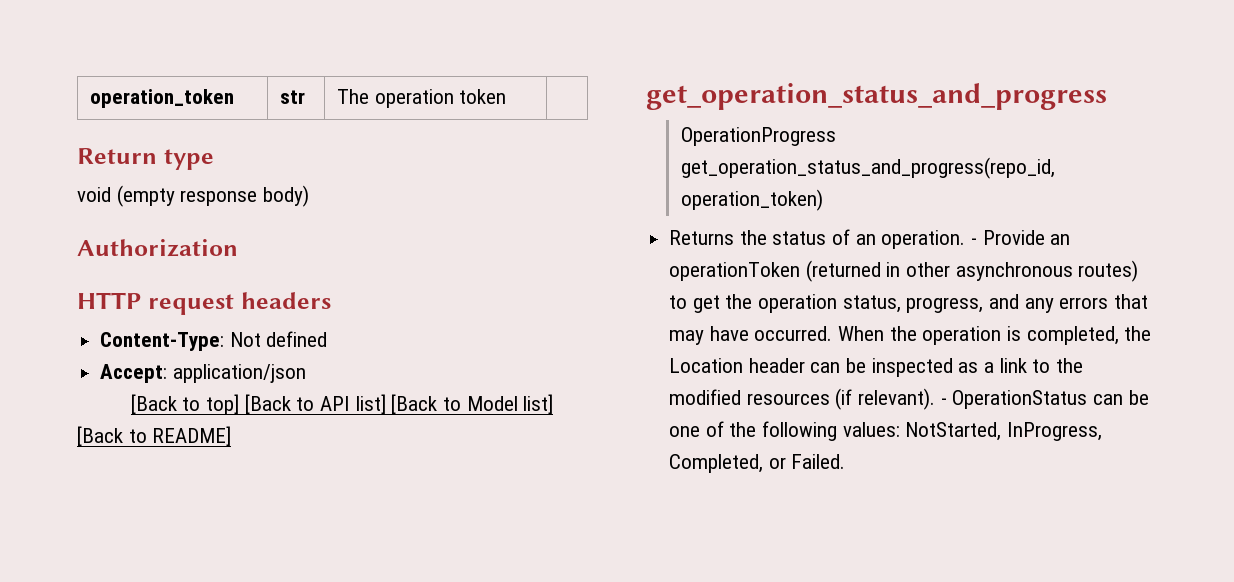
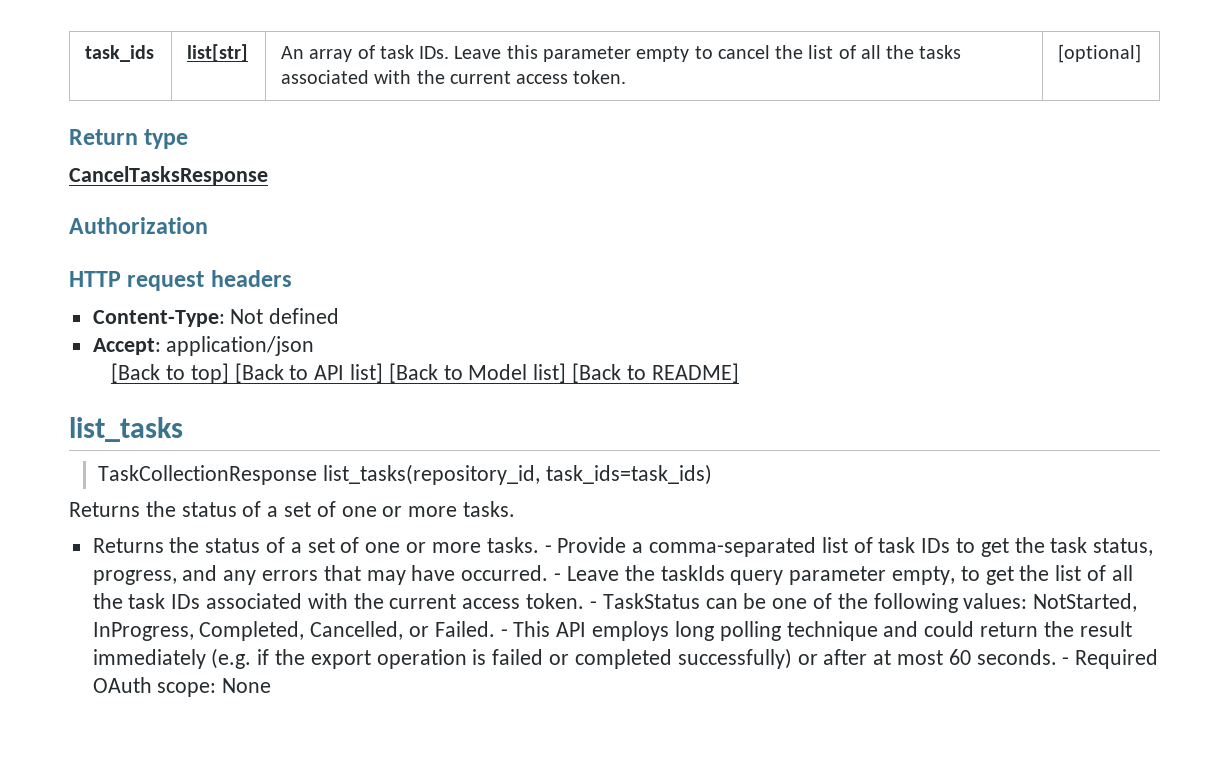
[89,89,234,108] [279,90,305,104] [336,89,507,108] [77,148,214,170] [77,185,310,207] operation_token | str | The operation token | // Return type // void (empty response body) -> [85,45,155,62] [187,44,249,62] [281,45,962,62] [281,70,627,84] [1058,44,1142,63] [69,129,189,149] [69,166,268,185] task_ids | list[str] | An array of task IDs. Leave this parameter empty to cancel the list of all the tasks associated with the current access token. | [optional] // Return type // CancelTasksResponse
[646,83,1107,110] [680,127,836,146] [680,157,1055,179] [680,189,823,211] [669,229,1071,249] [669,260,1139,282] [669,294,838,313] get_operation_status_and_progress // OperationProgress get_operation_status_and_progress(repo_id, operation_token) // Returns the status of an operation. - Provide an operationToken (returned in other asynchronous routes) to get the operation -> [69,417,183,442] [98,464,712,485] [69,501,516,517] [92,537,1088,557] list_tasks // TaskCollectionResponse list_tasks(repository_id, task_ids=task_ids) // Returns the status of a set of one or more tasks. // Returns the status of a set of one or more tasks. - Provide a comma-separated list of task IDs to get the task
[838,326,1152,345] [669,358,1084,377] [669,388,1088,410] When the operation is completed, the Location header can be inspected as a link to the modified resources (if relevant). - OperationStatus -> [554,565,1133,585] [92,593,700,609] - Leave the taskIds query parameter empty, to get the list of all the task IDs associated with the current access token. - TaskStatus
(764, 463) none -> [310,621,404,640] Cancelled,
(846, 461) none -> [500,621,1132,641] [92,648,1159,669] [92,677,272,697] - This API employs long polling technique and could return the result immediately (e.g. if the export operation is failed or completed successfully) or after at most 60 seconds. - Required OAuth scope: None

